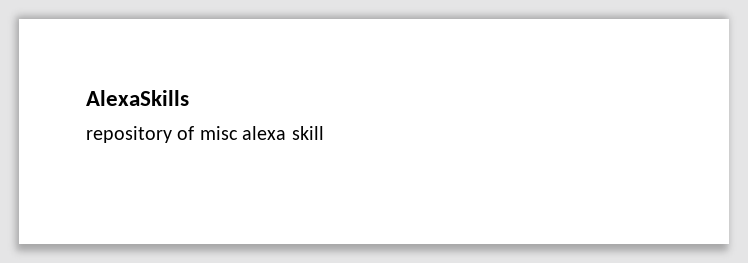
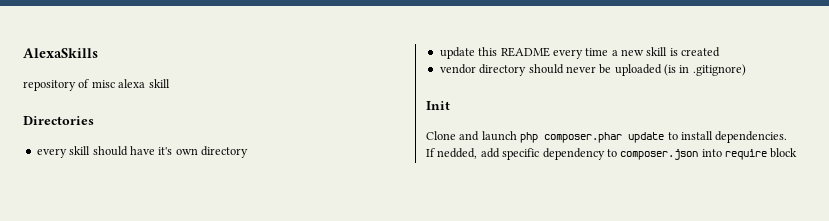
(324, 133) none -> [23,116,94,125] [36,146,248,158] [439,47,721,59] [439,64,746,76] [426,101,450,110] [426,131,788,143] [426,148,798,160] // Directories // every skill should have it's own directory // update this README every time a new skill is created // vendor directory should never be uploaded (is in .gitignore) // Init // Clone and launch php composer.phar update to install dependencies. // If nedded, add specific dependency to composer.json into require block

